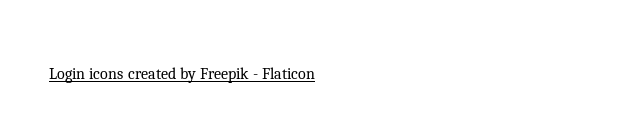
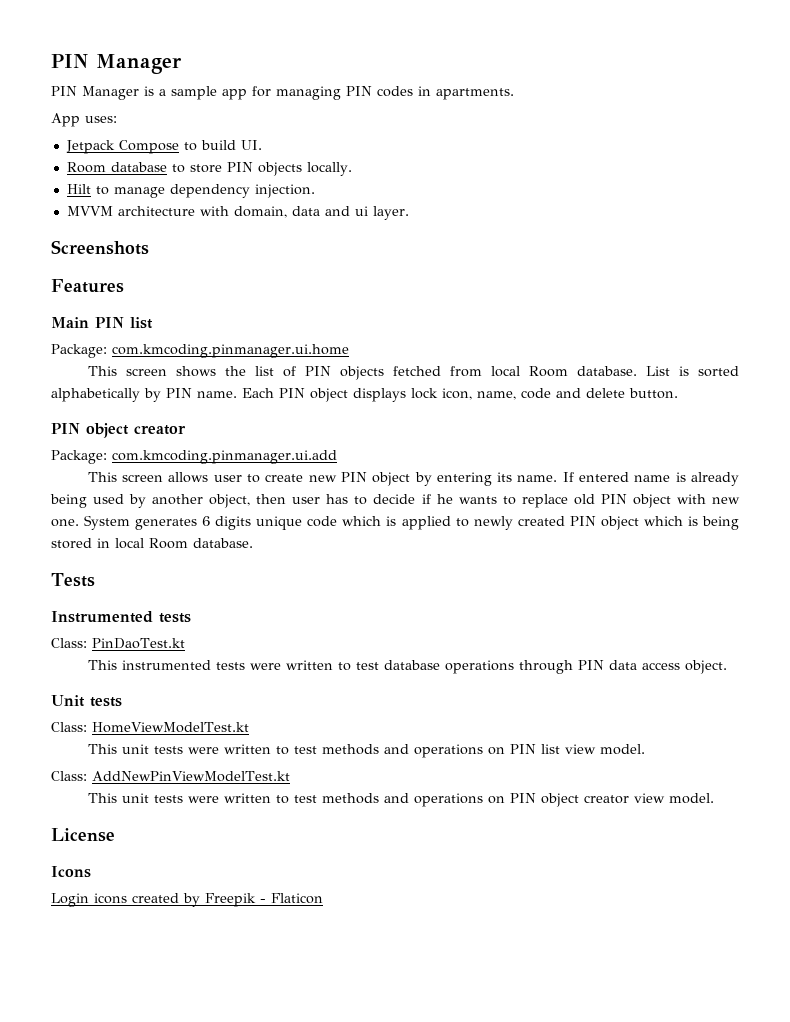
(49, 75) none -> [51,54,182,74] [51,86,514,100] [51,113,117,127] [65,140,262,154] [66,162,352,176] [66,184,315,198] [66,206,409,220] [51,240,149,255] [51,279,124,293] [51,317,153,329] [51,344,349,358] [87,366,739,380] [51,388,678,402] [51,423,186,438] [51,450,337,464] [87,472,740,486] [50,494,740,508] [51,515,739,530] [51,538,253,549] [51,573,95,587] [51,611,191,623] [51,638,185,649] [87,660,727,674] [51,695,122,707] [51,722,249,733] [87,744,645,758] [51,771,290,782] [87,793,714,807] [51,828,115,842] [51,866,91,878] PIN Manager // PIN Manager is a sample app for managing PIN codes in apartments. // App uses: // Jetpack Compose to build UI. // Room database to store PIN objects locally. // Hilt to manage dependency injection. // MVVM architecture with domain, data and ui layer. // Screenshots // Features // Main PIN list // Package: com.kmcoding.pinmanager.ui.home // This screen shows the list of PIN objects fetched from local Room database. List is sorted alphabetically by PIN name. Each PIN object displays lock icon, name, code and delete button. // PIN object creator // Package: com.kmcoding.pinmanager.ui.add // This screen allows user to create new PIN object by entering its name. If entered name is already being used by another object, then user has to decide if he wants to replace old PIN object with new one. System generates 6 digits unique code which is applied to newly created PIN object which is being stored in local Room database. // Tests // Instrumented tests // Class: PinDaoTest.kt // This instrumented tests were written to test database operations through PIN data access object. // Unit tests // Class: HomeViewModelTest.kt // This unit tests were written to test methods and operations on PIN list view model. // Class: AddNewPinViewModelTest.kt // This unit tests were written to test methods and operations on PIN object creator view model. // License // Icons //

